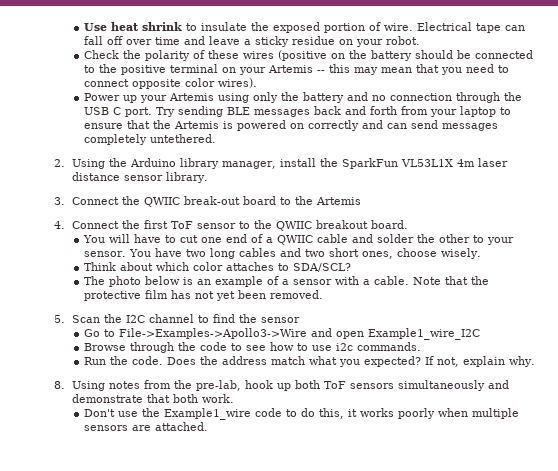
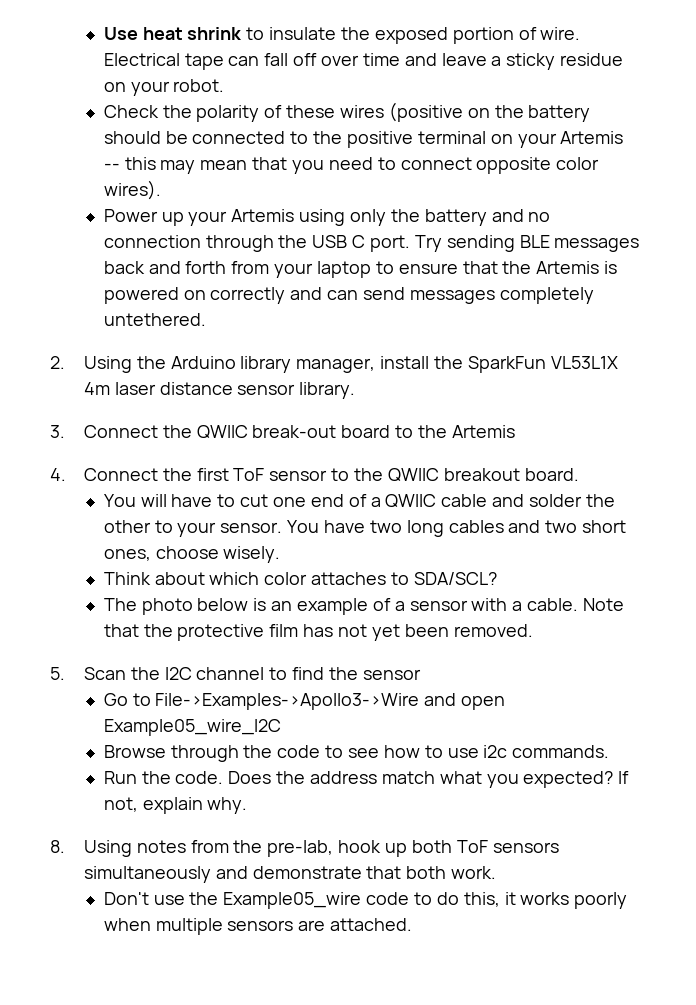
[367,328,480,340] Example1_wire_I2C -> [103,719,281,736] Example05_wire_I2C
[163,408,251,420] Example1_wire -> [223,892,362,909] Example05_wire

